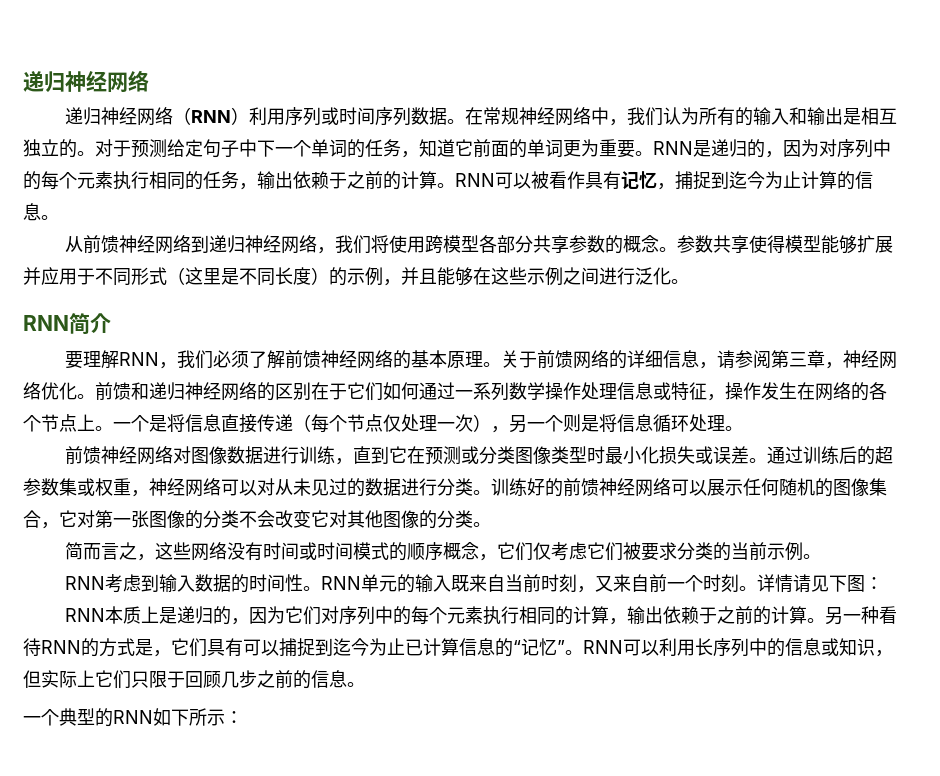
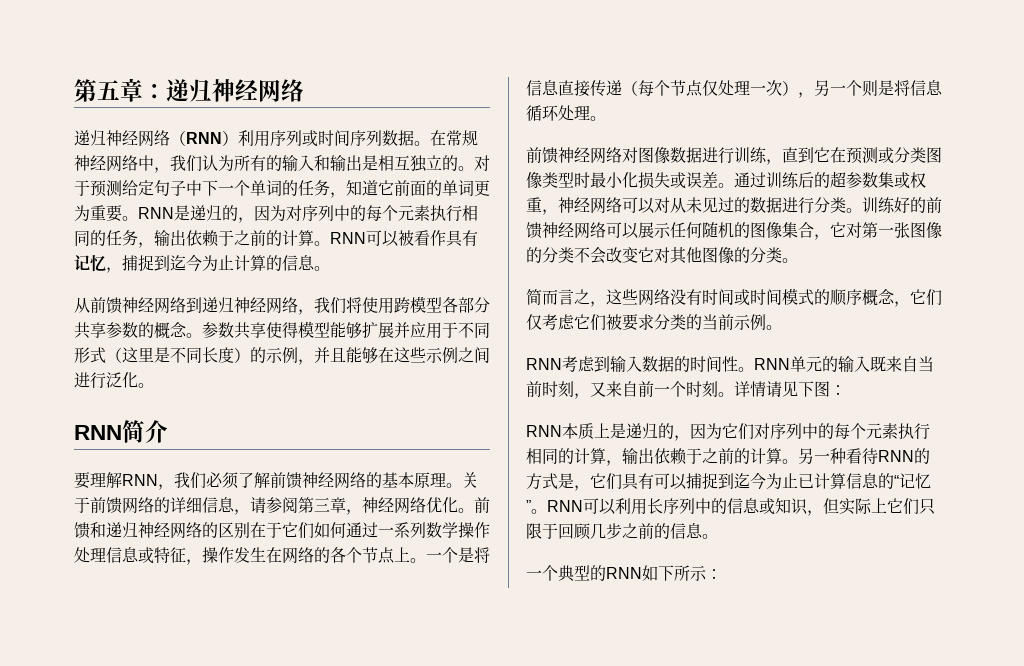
(23, 81) none -> [74,78,166,102] 第五章：

